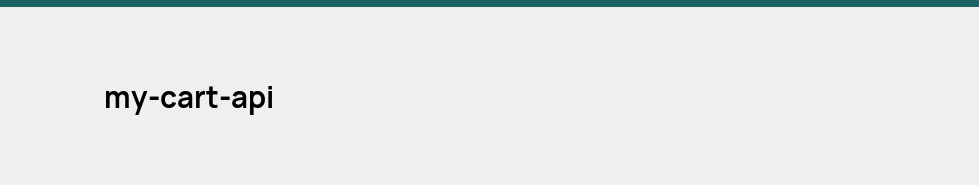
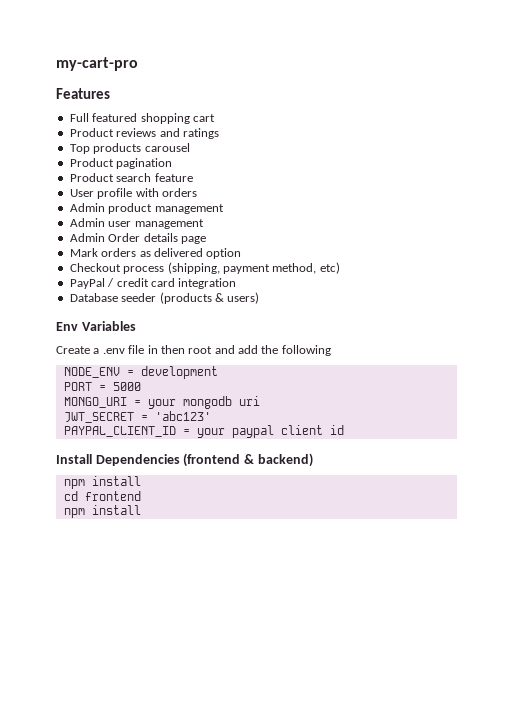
[104,86,274,115] my-cart-api -> [56,57,138,71] [56,88,110,99] [69,113,215,124] [69,128,219,139] [69,143,190,154] [69,158,173,169] [69,173,193,182] [69,188,197,199] [69,203,224,214] [69,218,204,229] [69,233,206,244] [69,248,242,259] [69,262,340,274] [69,278,237,289] [69,292,260,304] [56,321,136,331] [56,345,331,356] [63,366,218,379] [63,382,141,391] [63,396,260,409] [63,411,211,423] [63,425,344,438] [56,453,313,467] [63,476,141,489] [63,491,141,501] [63,505,141,518] my-cart-pro // Features // Full featured shopping cart // Product reviews and ratings // Top products carousel // Product pagination // Product search feature // User profile with orders // Admin product management // Admin user management // Admin Order details page // Mark orders as delivered option // Checkout process (shipping, payment method, etc) // PayPal / credit card integration // Database seeder (products & users) // Env Variables // Create a .env file in then root and add the following // NODE_ENV = development // PORT = 5000 // MONGO_URI = your mongodb uri // JWT_SECRET = 'abc123' // PAYPAL_CLIENT_ID = your paypal client id // Install Dependencies (frontend & backend) // npm install // cd frontend // npm install

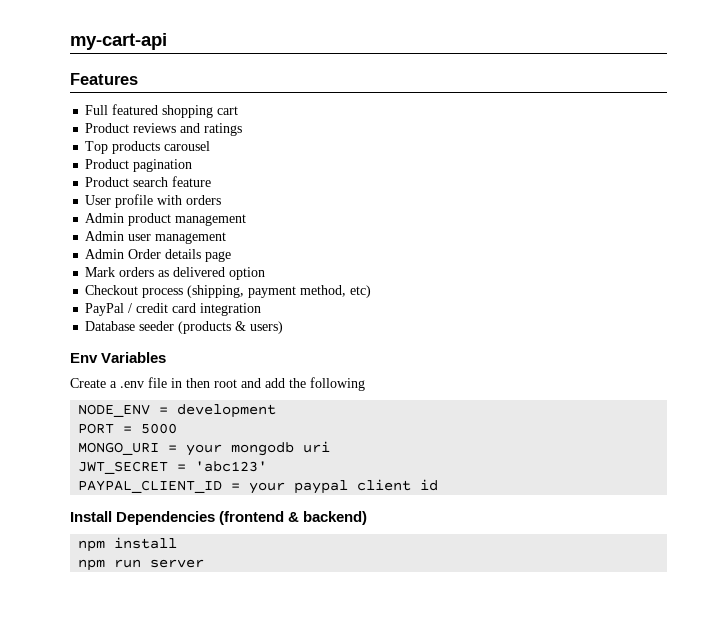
[56,57,138,71] my-cart-pro -> [70,33,167,50] my-cart-api
[63,491,141,501] [63,505,141,518] // cd frontend // npm install -> [78,559,205,571] // npm run server

